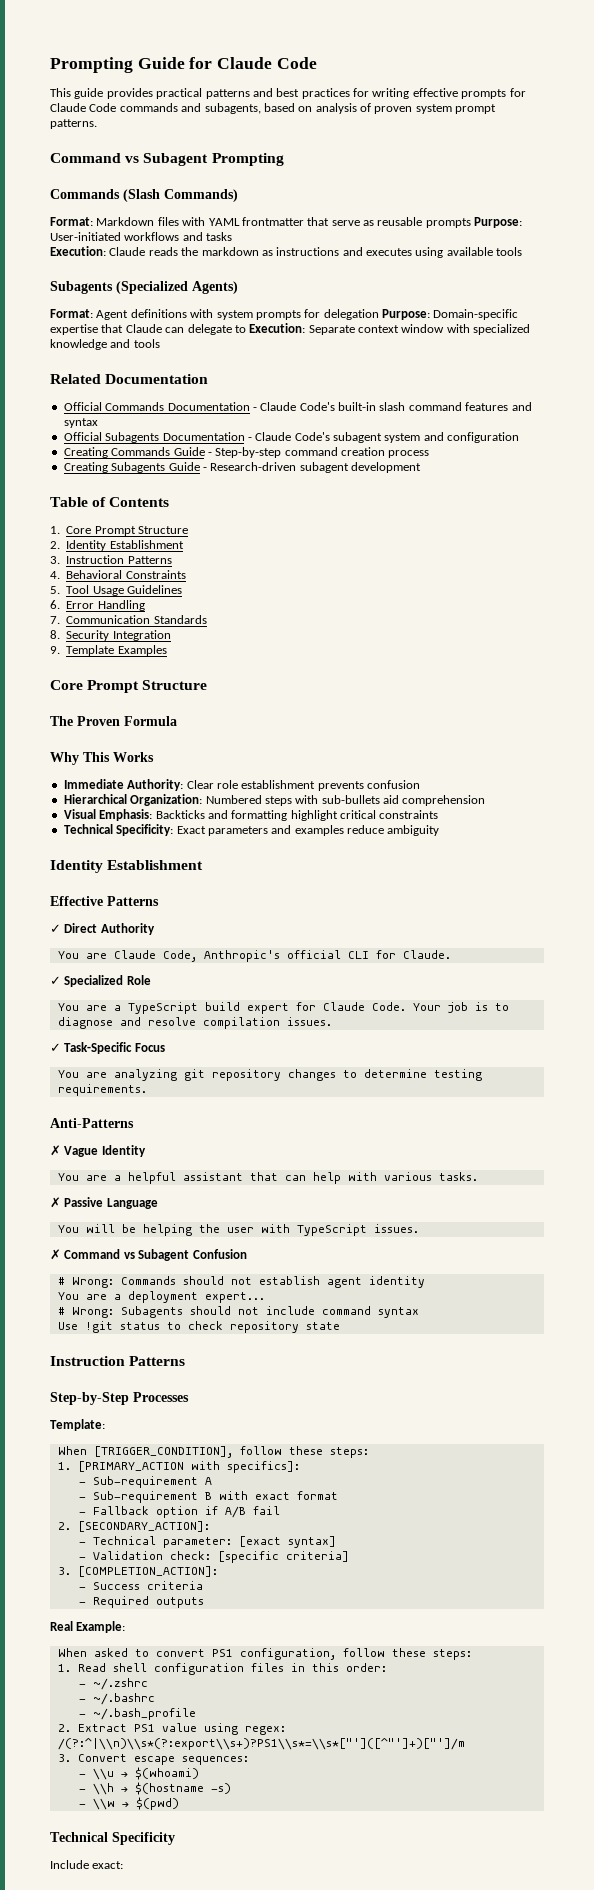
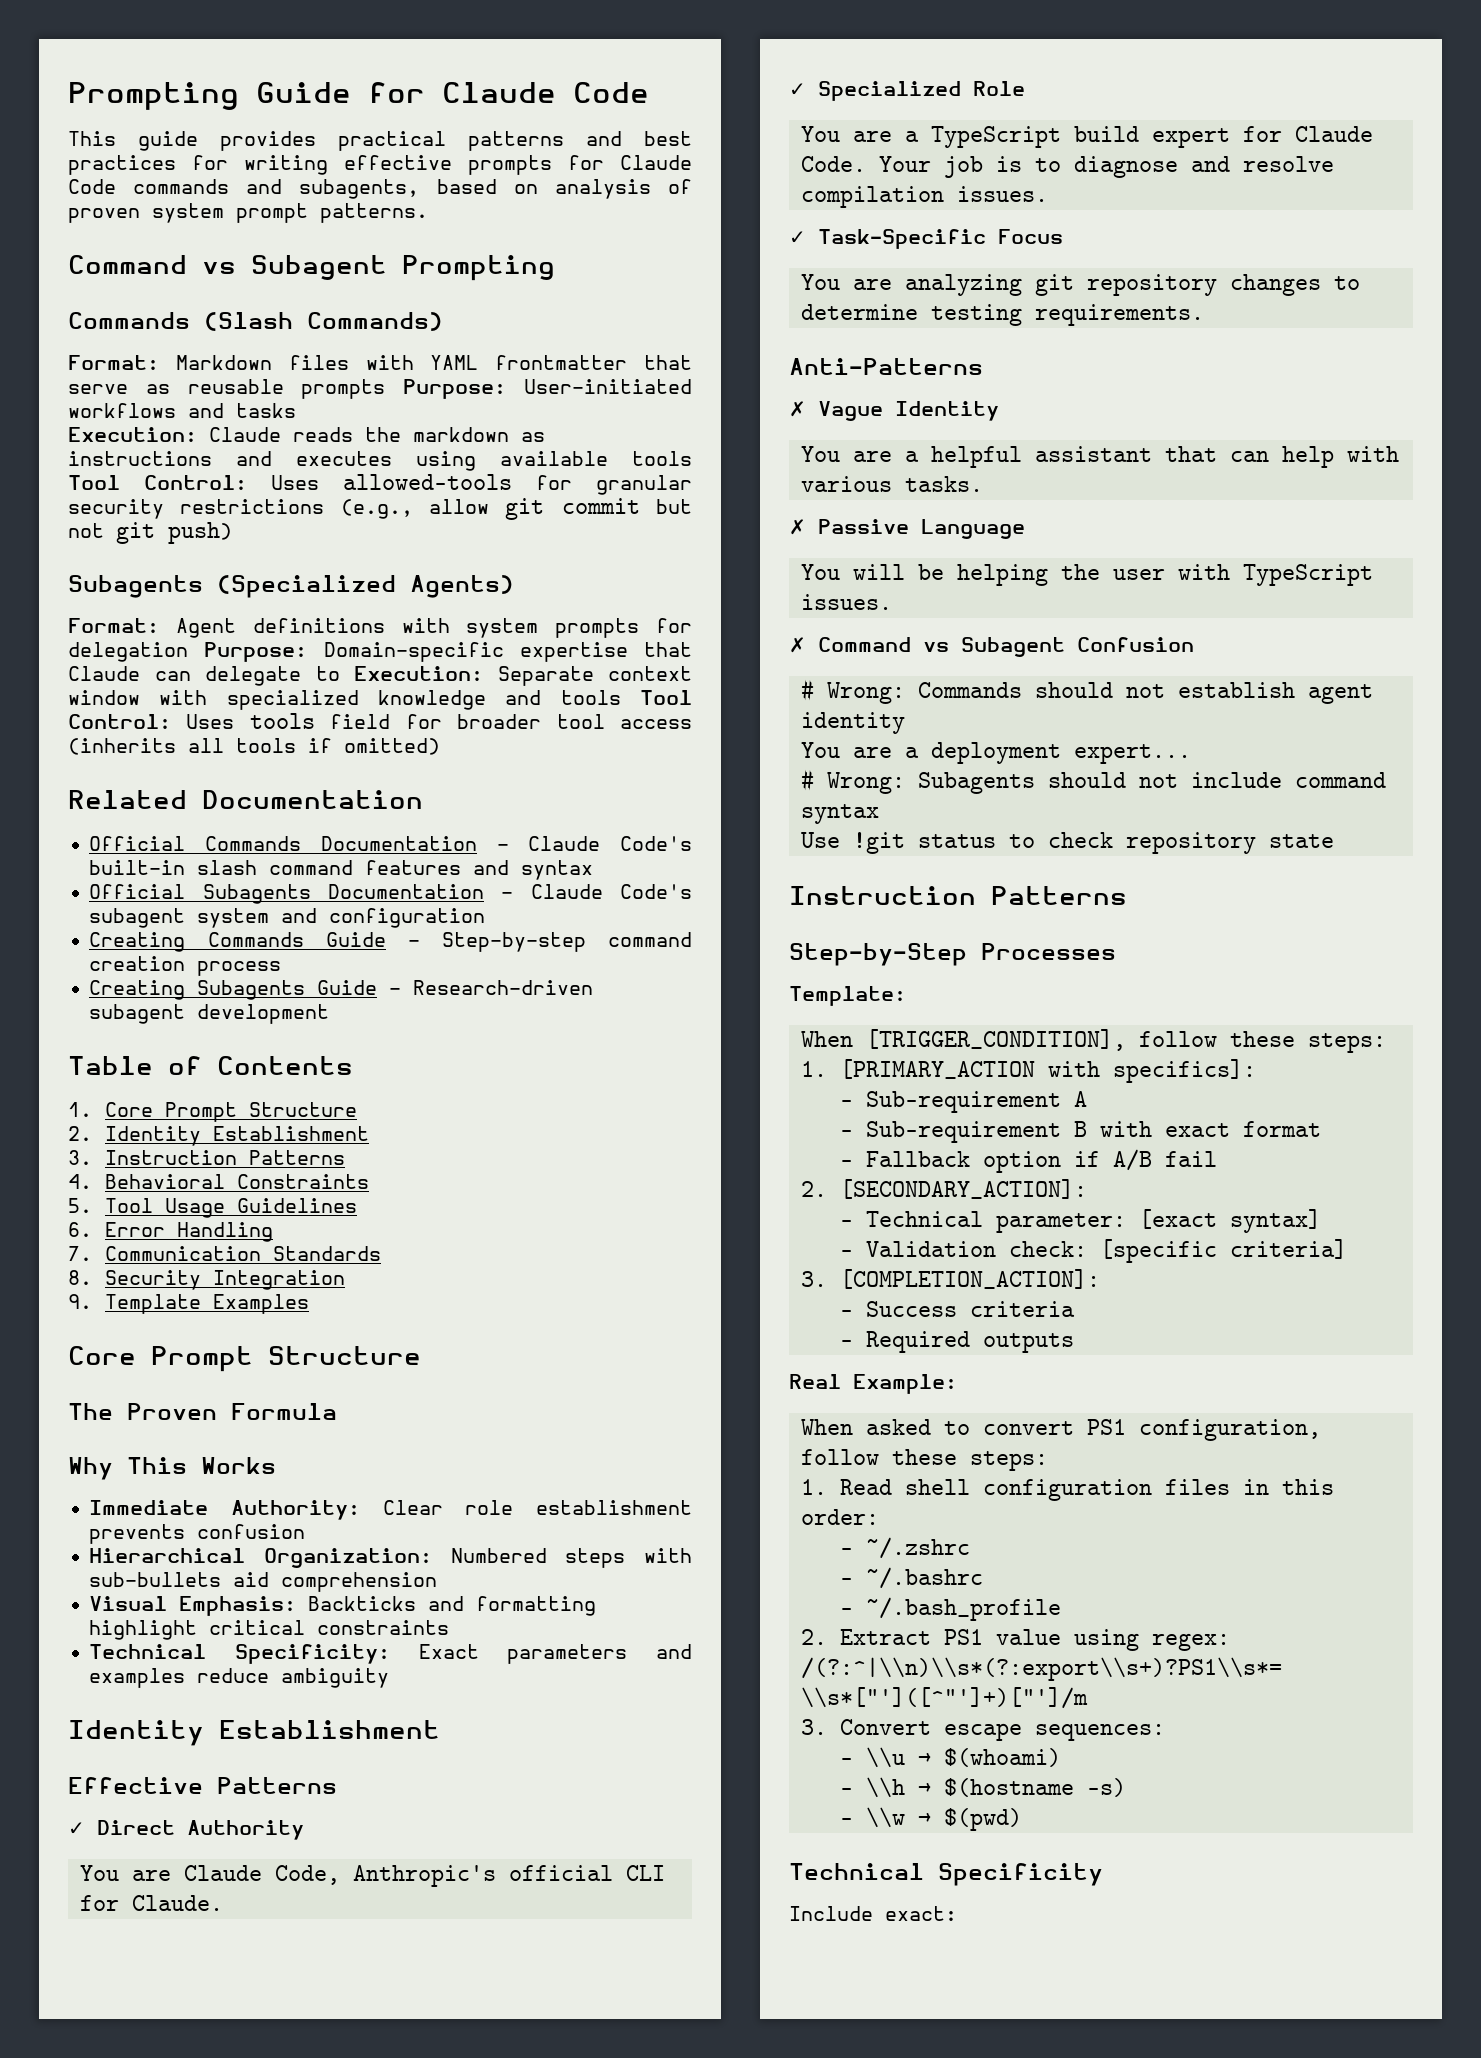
(523, 251) none -> [68,474,692,495] [68,498,692,520] [68,522,232,544] Tool Control: Uses allowed-tools for granular security restrictions (e.g., allow git commit but not git push)
(160, 343) none -> [639,690,692,705] [68,713,693,729] [68,738,440,755] Tool Control: Uses tools field for broader tool access (inherits all tools if omitted)

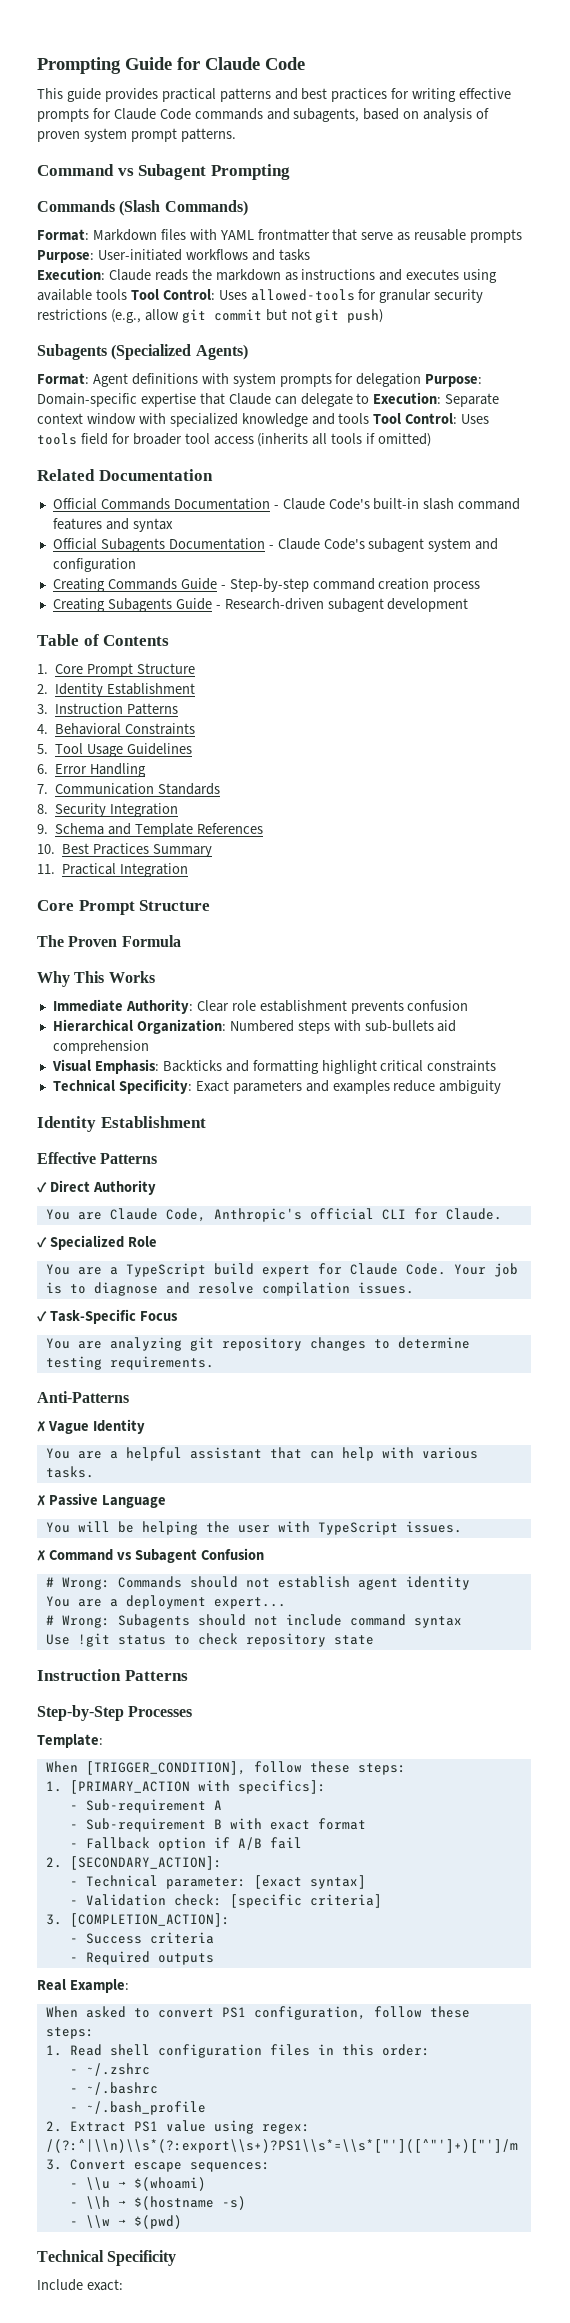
[105,1294,310,1314] Template Examples -> [55,823,263,837] [37,843,213,857] [37,863,189,877] Schema and Template References // 10. Best Practices Summary // 11. Practical Integration

